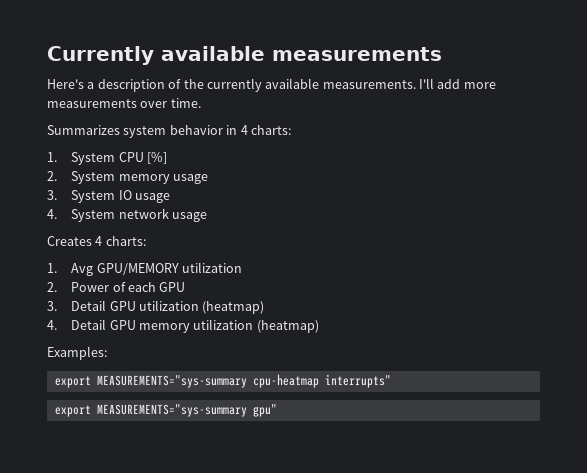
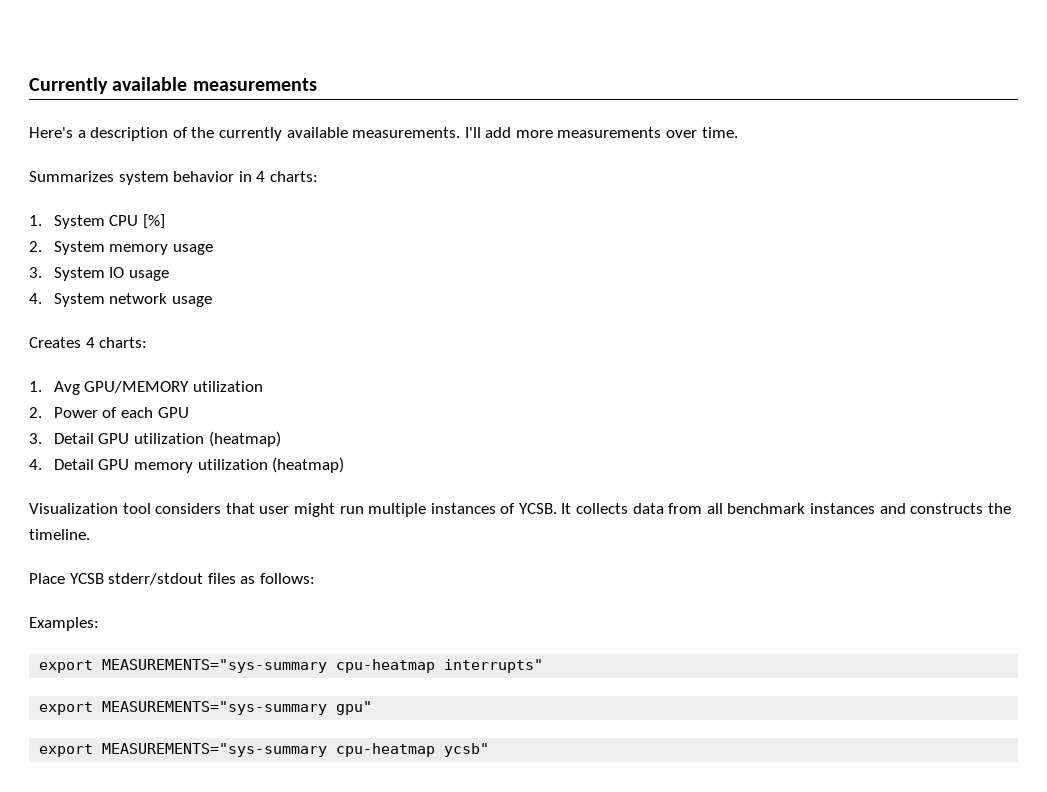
(319, 326) none -> [29,503,1011,517] [29,529,90,540] [29,573,315,585] // Visualization tool considers that user might run multiple instances of YCSB. It collects data from all benchmark instances and constructs the timeline. // Place YCSB stderr/stdout files as follows:
(277, 410) none -> [39,743,490,757] // export MEASUREMENTS="sys-summary cpu-heatmap ycsb"

